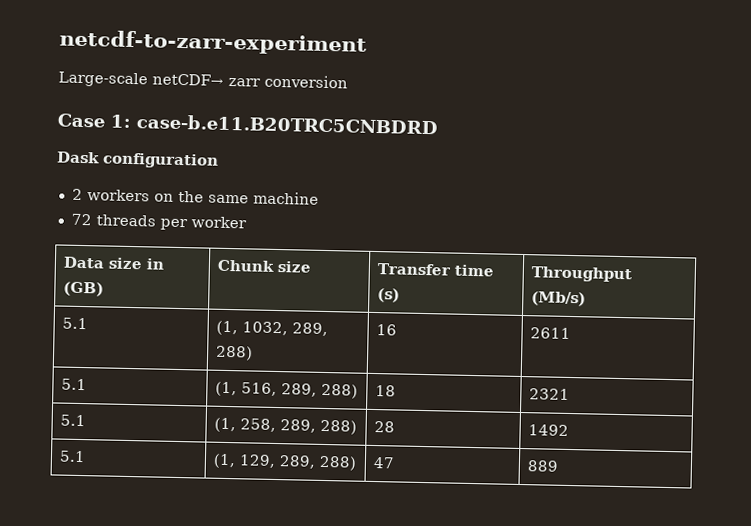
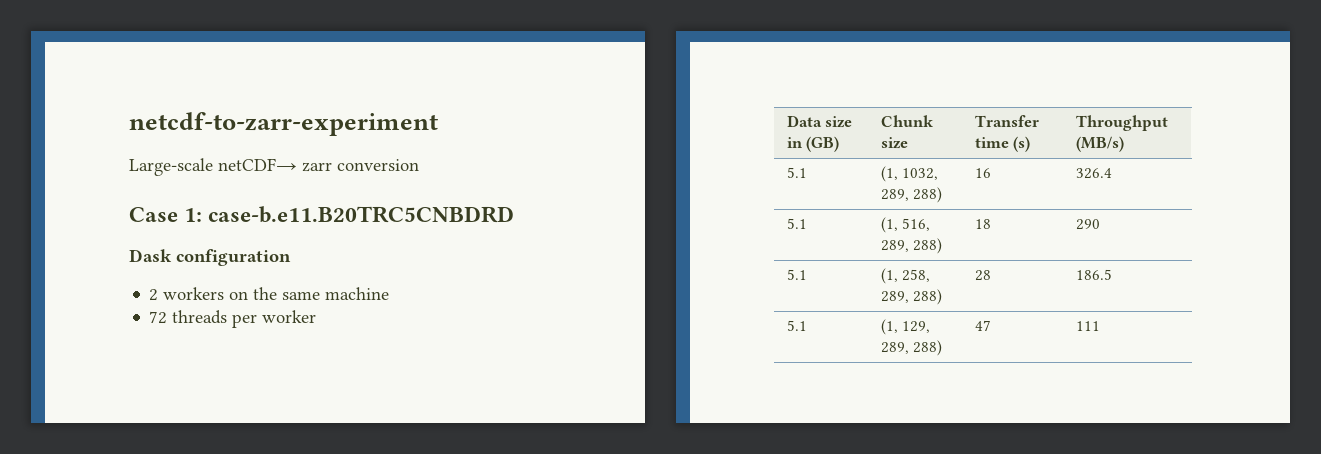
[530,291,586,307] (Mb/s) -> [1075,136,1124,152] (MB/s)
[529,327,571,339] 2611 -> [1075,168,1112,179] 326.4
[528,388,570,400] 2321 -> [1075,219,1100,230] 290
[527,424,569,436] 1492 -> [1075,269,1112,280] 186.5
[526,460,558,472] 889 -> [1075,321,1100,331] 111

